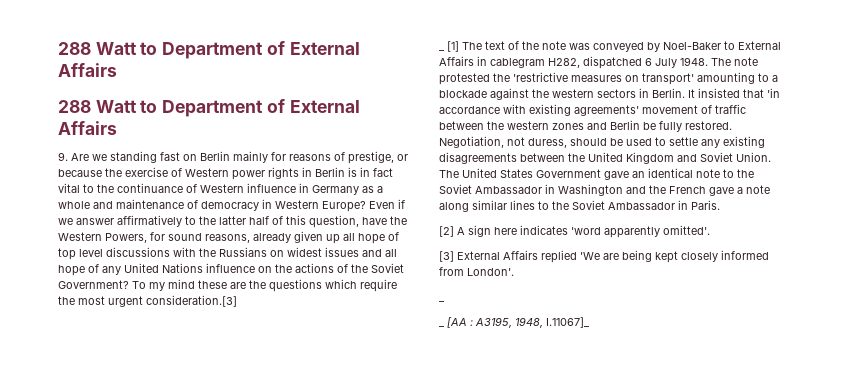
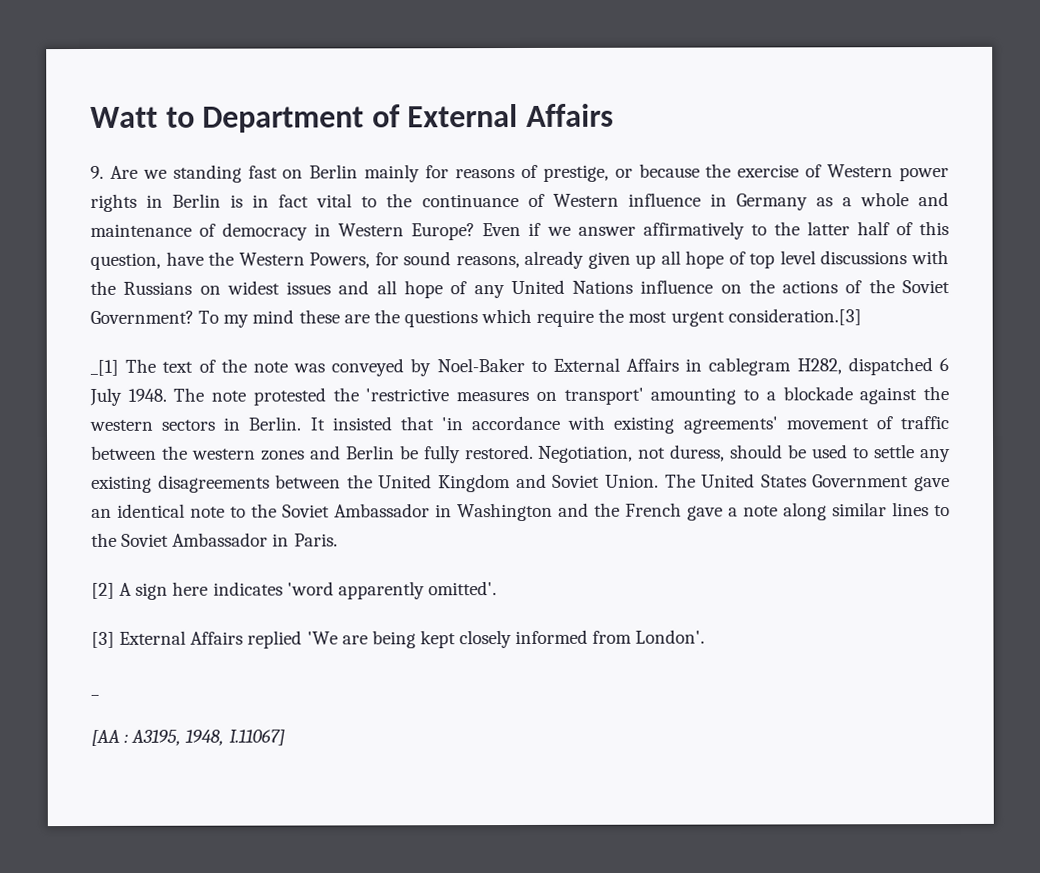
[58,41,360,59] [58,63,117,77] [58,100,91,113] 288 Watt to Department of External Affairs // 288 -> (90, 117) none
[439,41,459,52] _ [1] -> [90,359,119,376] _[1]
[439,326,445,327] _ -> (100, 694) none
[546,317,590,328] I.11067]_ -> [228,729,285,746] I.11067]

